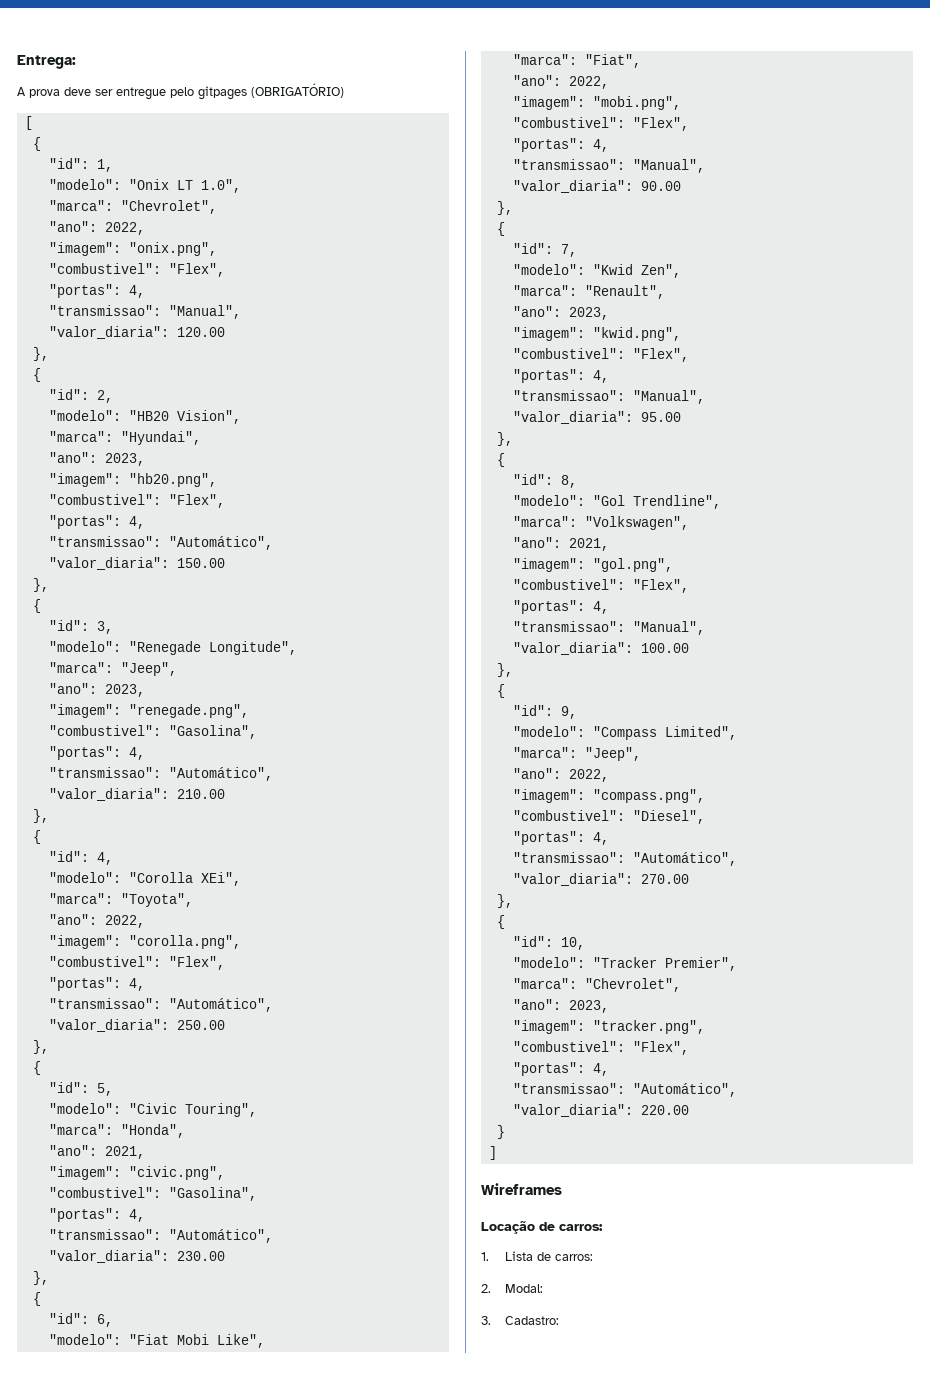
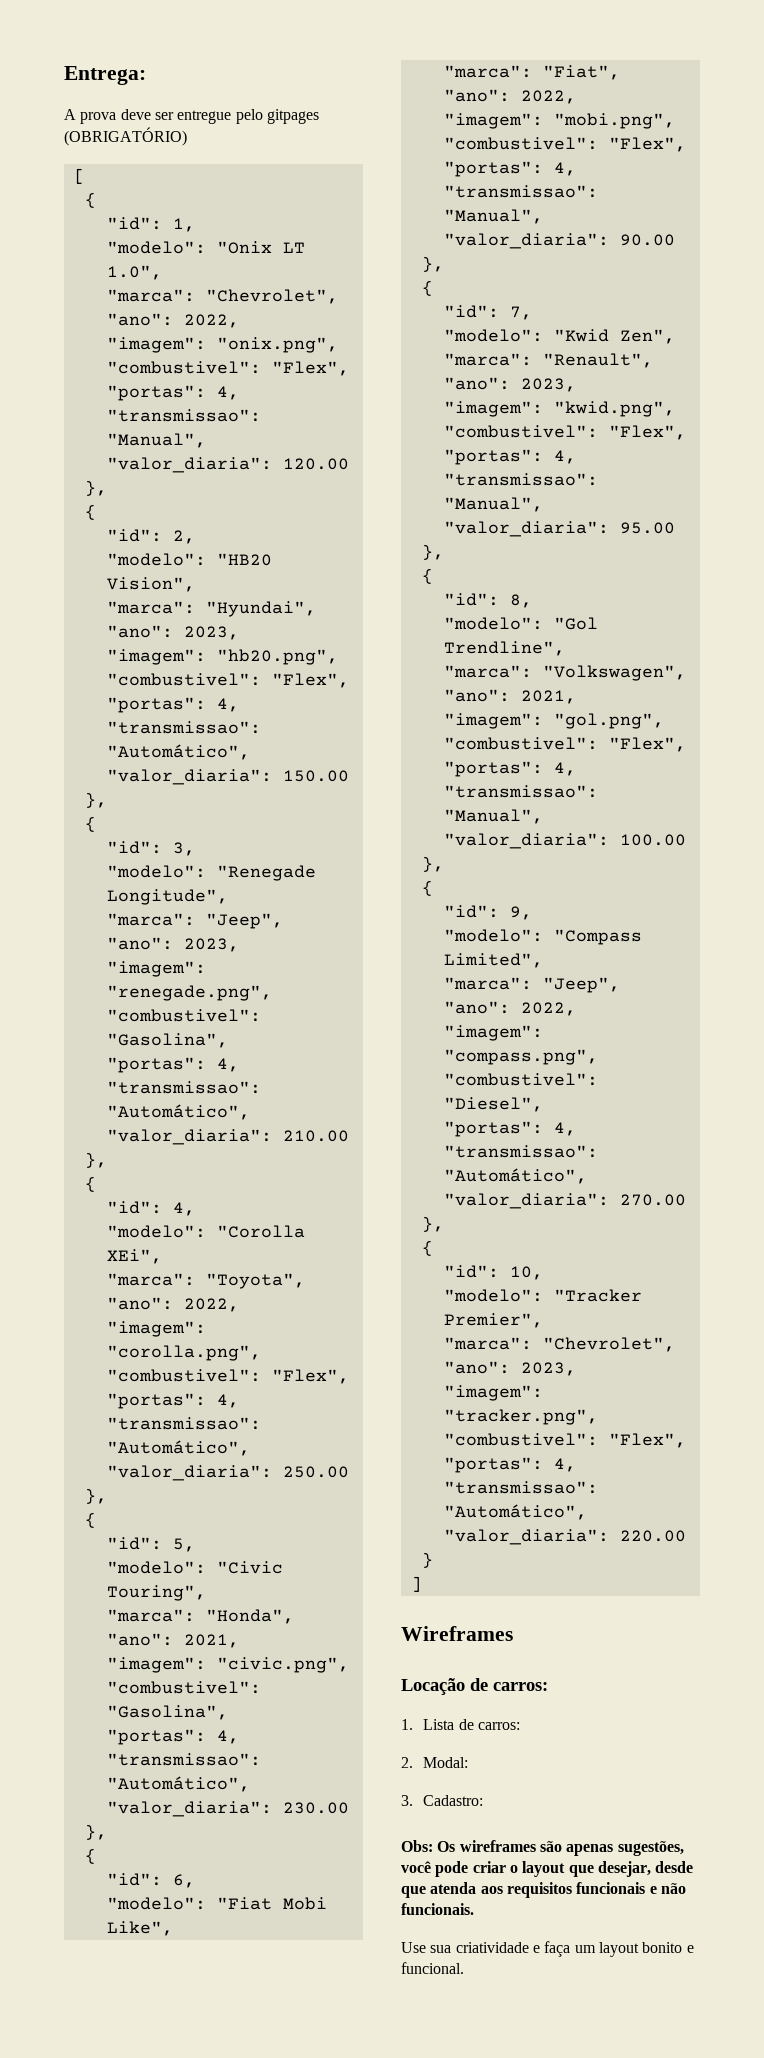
(560, 1320) none -> [401,1840,684,1856] [401,1861,694,1877] [401,1882,686,1898] [401,1903,474,1915] [401,1941,694,1957] [401,1962,464,1974] // Obs: Os wireframes são apenas sugestões, você pode criar o layout que desejar, desde que atenda aos requisitos funcionais e não funcionais. // Use sua criatividade e faça um layout bonito e funcional.

